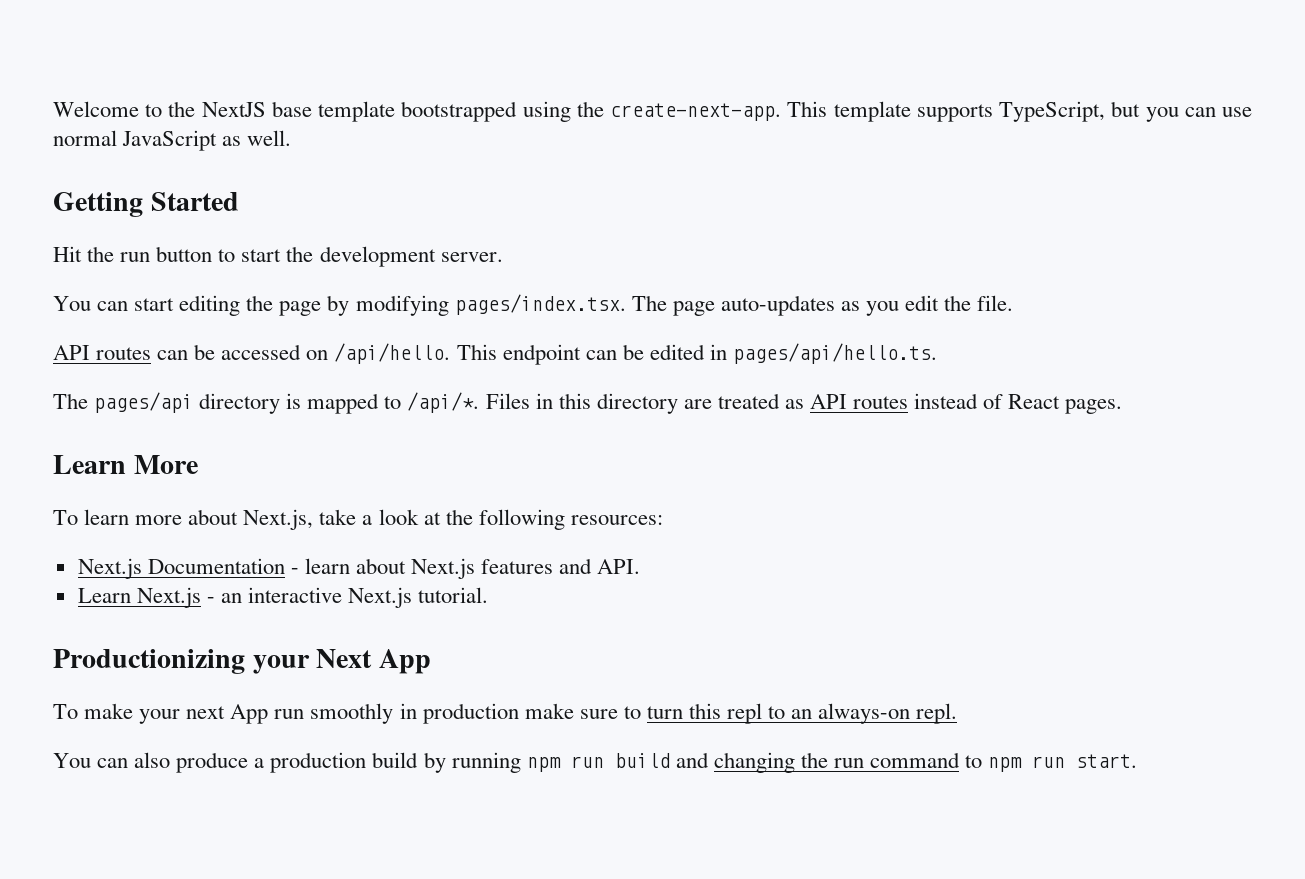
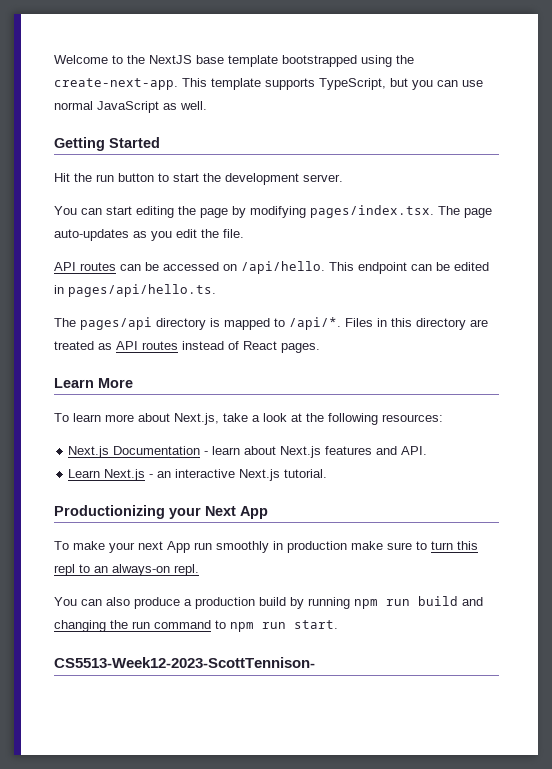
(1138, 761) none -> [54,657,315,668] // CS5513-Week12-2023-ScottTennison-

